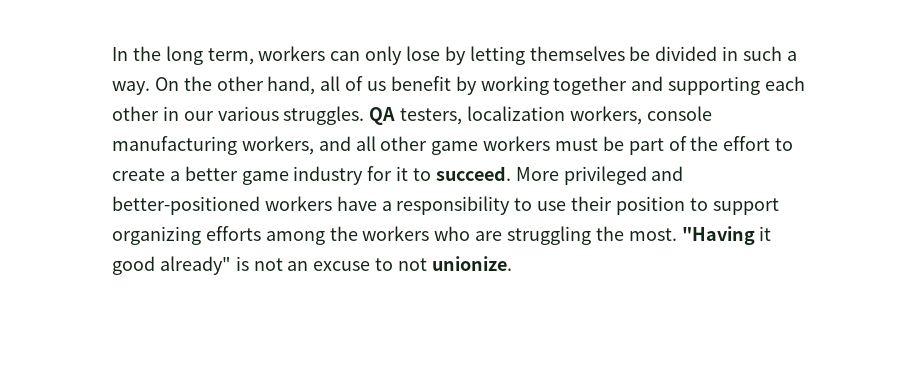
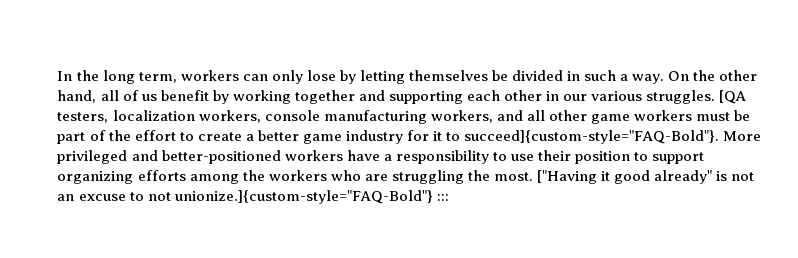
[369,107,396,125] QA -> [719,90,747,104] [QA
[435,166,511,181] succeed. -> [464,130,720,144] succeed]{custom-style="FAQ-Bold"}.
[681,226,755,245] "Having -> [536,170,597,184] ["Having
[431,256,512,271] unionize. -> [174,190,449,204] unionize.]{custom-style="FAQ-Bold"} :::

